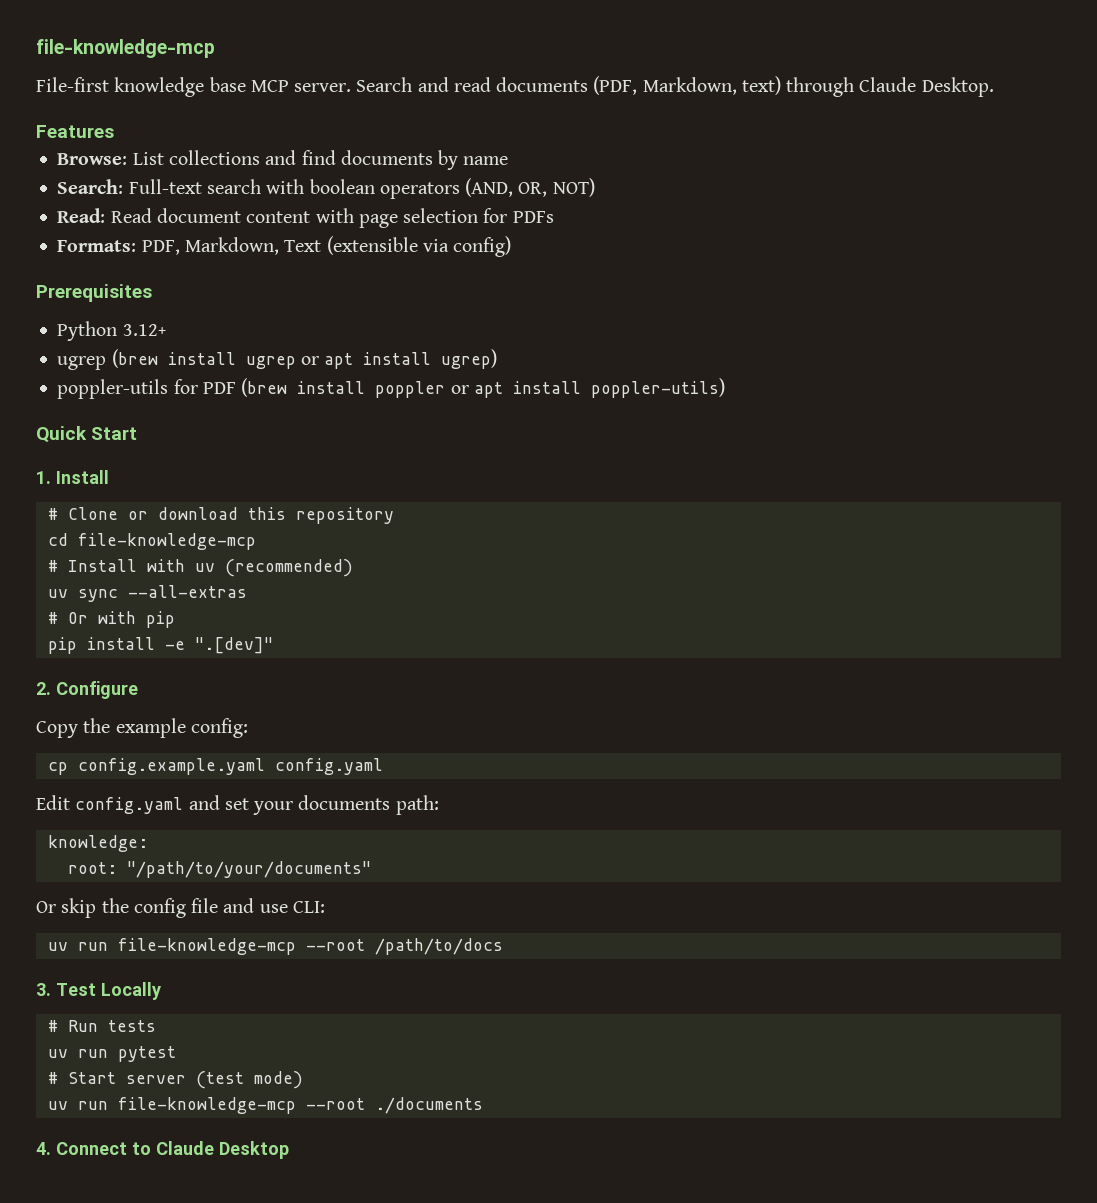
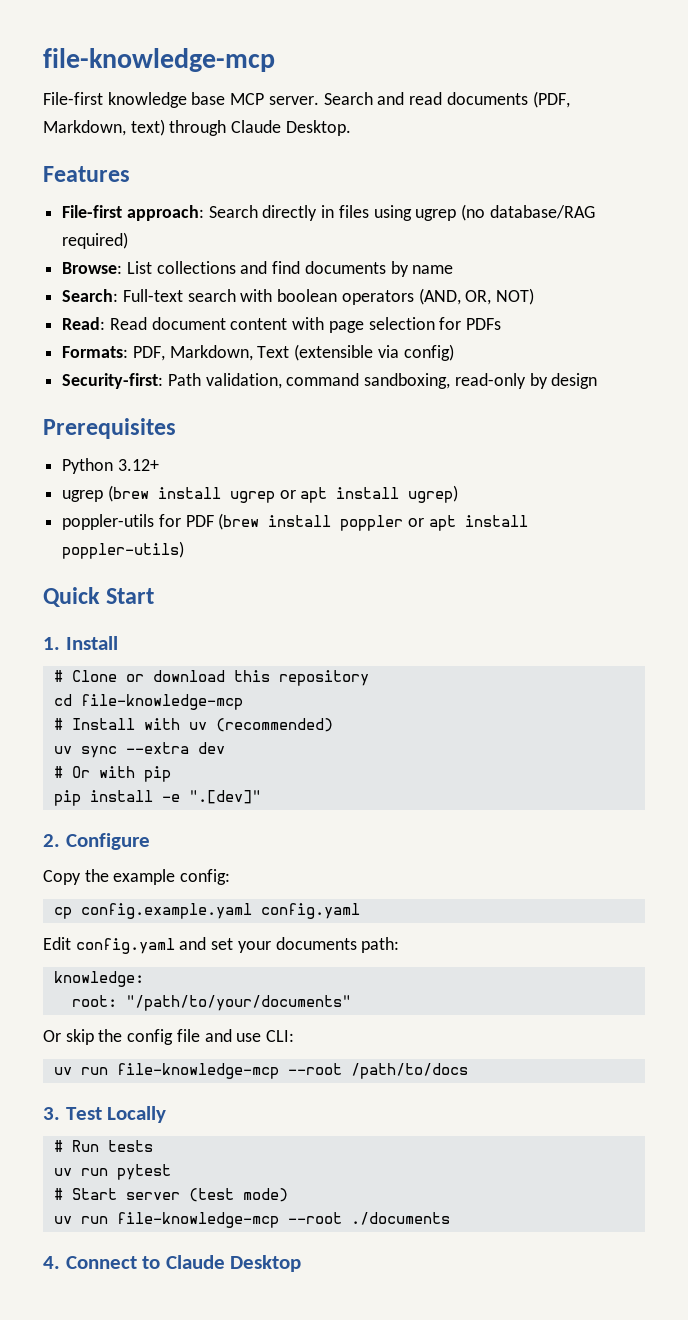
(114, 131) none -> [62,204,595,221] [62,232,129,249] // File-first approach: Search directly in files using ugrep (no database/RAG required)
(512, 246) none -> [62,373,598,389] // Security-first: Path validation, command sandboxing, read-only by design
[127,585,247,598] --all-extras -> [125,742,225,754] --extra dev

